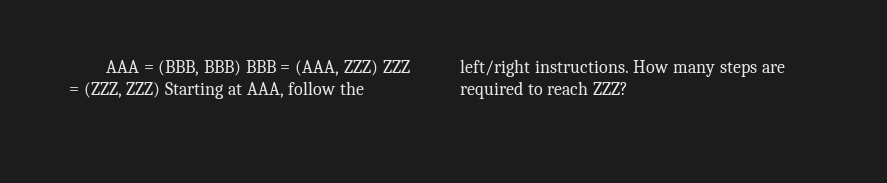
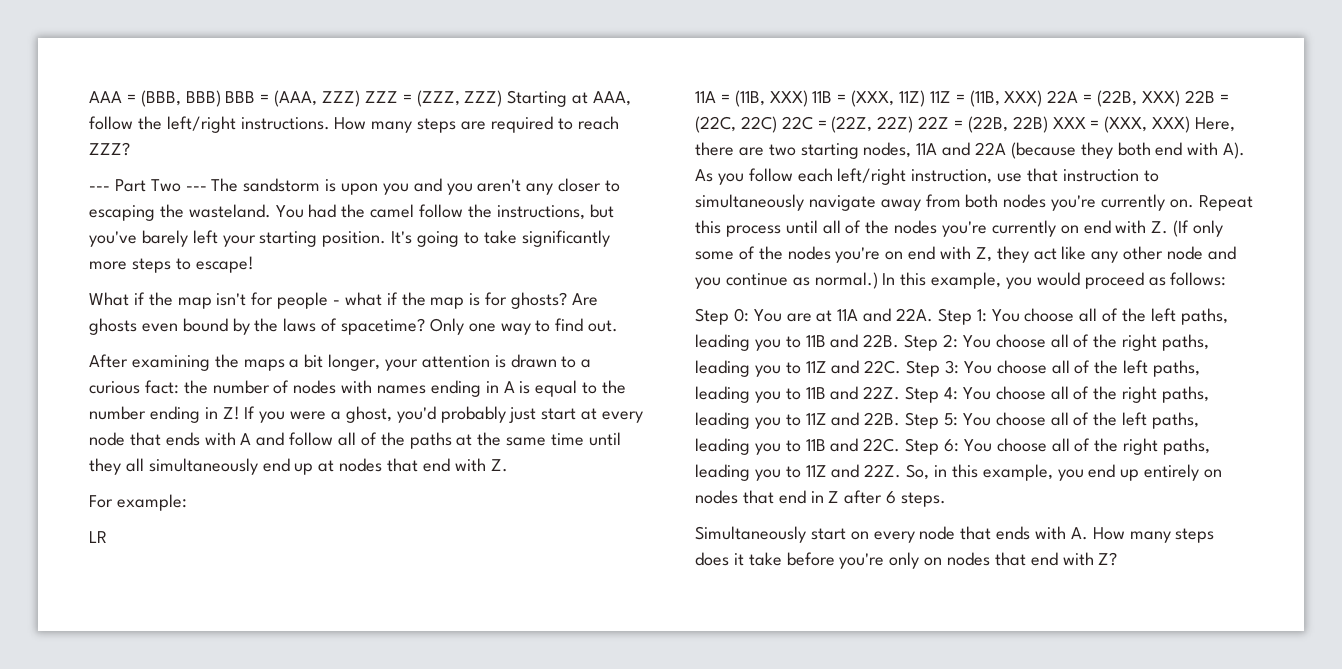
(629, 88) none -> [89,178,621,195] [89,204,614,221] [89,230,610,247] [89,256,254,273] [89,292,598,309] [89,318,619,335] [89,354,592,371] [89,380,627,397] [89,406,644,423] [89,432,621,449] [89,458,508,475] [89,494,187,511] [89,531,107,543] [695,90,1229,107] [695,116,1236,133] [695,142,1246,159] [695,168,1159,185] [695,194,1253,211] [695,220,1224,237] [695,246,1236,263] [695,272,1227,289] [695,308,1228,325] [695,334,1210,351] [695,360,1201,377] [695,386,1210,403] [695,412,1200,429] [695,438,1211,455] [695,464,1223,481] [695,490,947,507] [695,526,1215,543] [695,552,1118,569] // --- Part Two --- The sandstorm is upon you and you aren't any closer to escaping the wasteland. You had the camel follow the instructions, but you've barely left your starting position. It's going to take significantly more steps to escape! // What if the map isn't for people - what if the map is for ghosts? Are ghosts even bound by the laws of spacetime? Only one way to find out. // After examining the maps a bit longer, your attention is drawn to a curious fact: the number of nodes with names ending in A is equal to the number ending in Z! If you were a ghost, you'd probably just start at every node that ends with A and follow all of the paths at the same time until they all simultaneously end up at nodes that end with Z. // For example: // LR // 11A = (11B, XXX) 11B = (XXX, 11Z) 11Z = (11B, XXX) 22A = (22B, XXX) 22B = (22C, 22C) 22C = (22Z, 22Z) 22Z = (22B, 22B) XXX = (XXX, XXX) Here, there are two starting nodes, 11A and 22A (because they both end with A). As you follow each left/right instruction, use that instruction to simultaneously navigate away from both nodes you're currently on. Repeat this process until all of the nodes you're currently on end with Z. (If only some of the nodes you're on end with Z, they act like any other node and you continue as normal.) In this example, you would proceed as follows: // Step 0: You are at 11A and 22A. Step 1: You choose all of the left paths, leading you to 11B and 22B. Step 2: You choose all of the right paths, leading you to 11Z and 22C. Step 3: You choose all of the left paths, leading you to 11B and 22Z. Step 4: You choose all of the right paths, leading you to 11Z and 22B. Step 5: You choose all of the left paths, leading you to 11B and 22C. Step 6: You choose all of the right paths, leading you to 11Z and 22Z. So, in this example, you end up entirely on nodes that end in Z after 6 steps. // Simultaneously start on every node that ends with A. How many steps does it take before you're only on nodes that end with Z?

